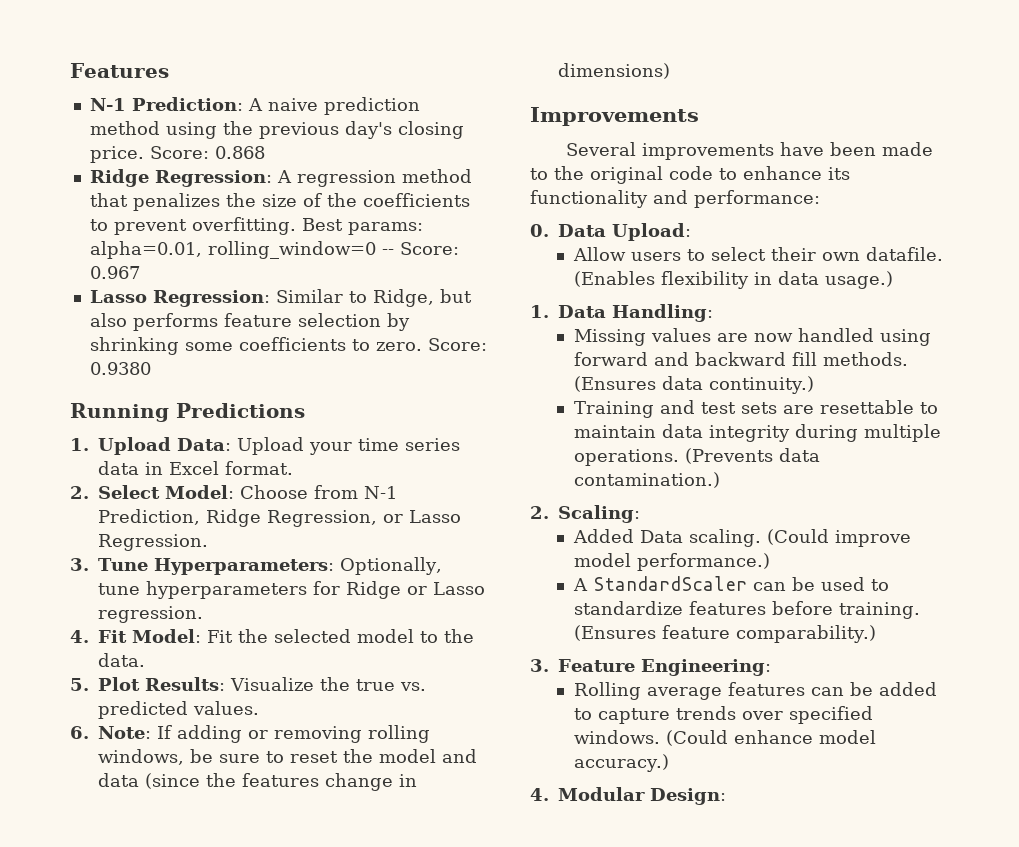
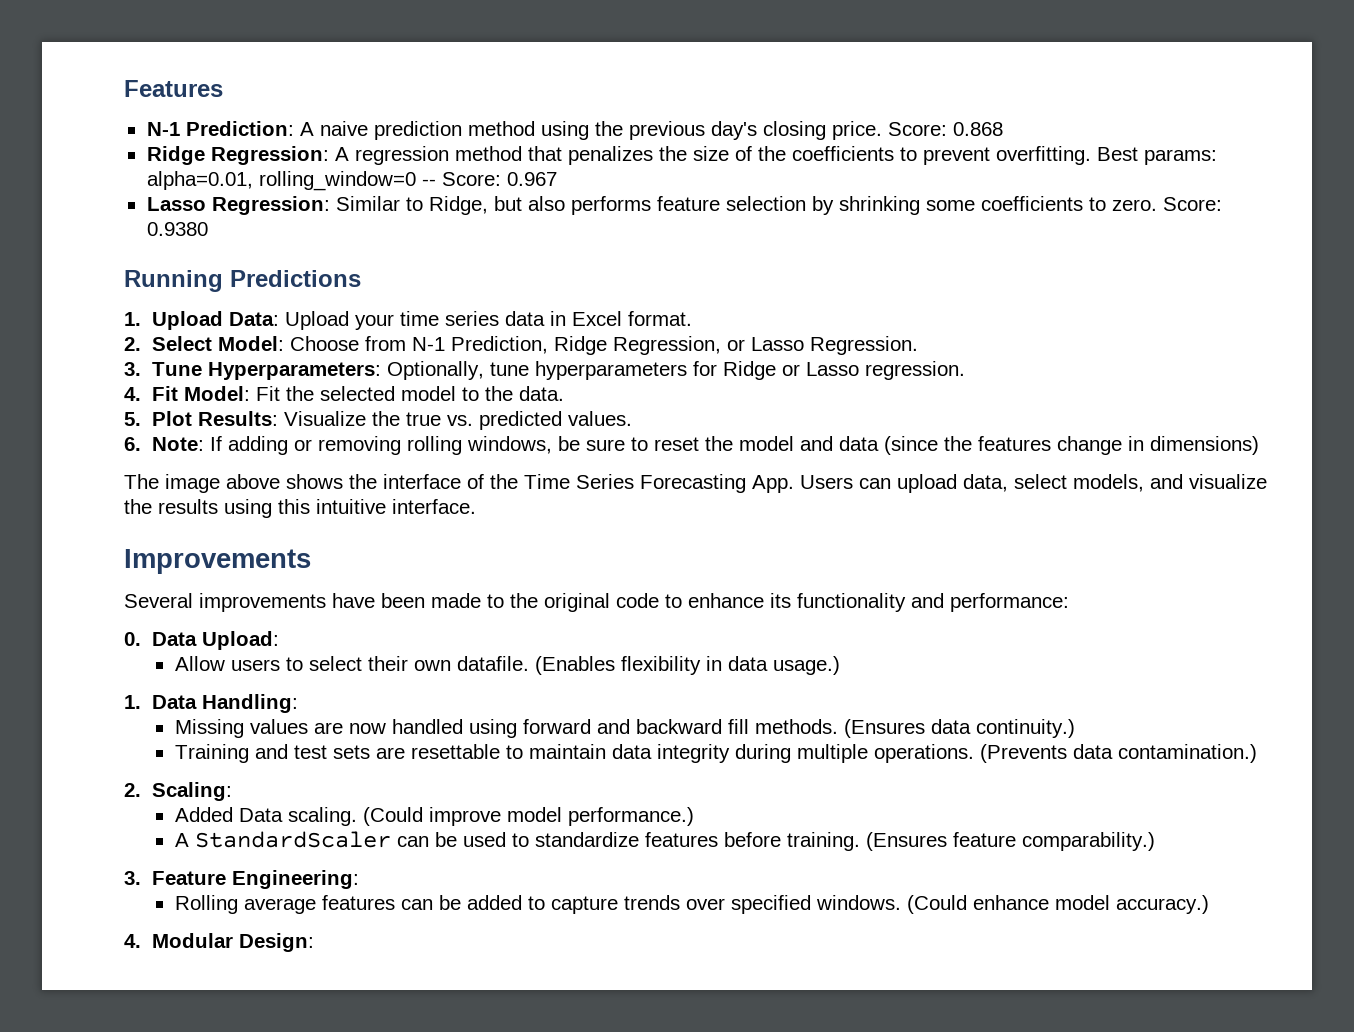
(670, 71) none -> [124,474,1267,493] [124,499,476,518] // The image above shows the interface of the Time Series Forecasting App. Users can upload data, select models, and visualize the results using this intuitive interface.

